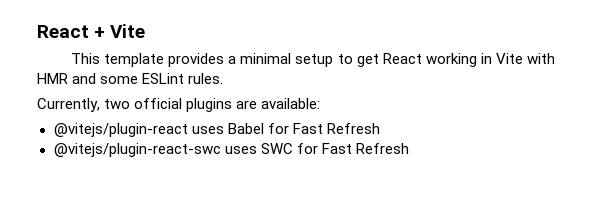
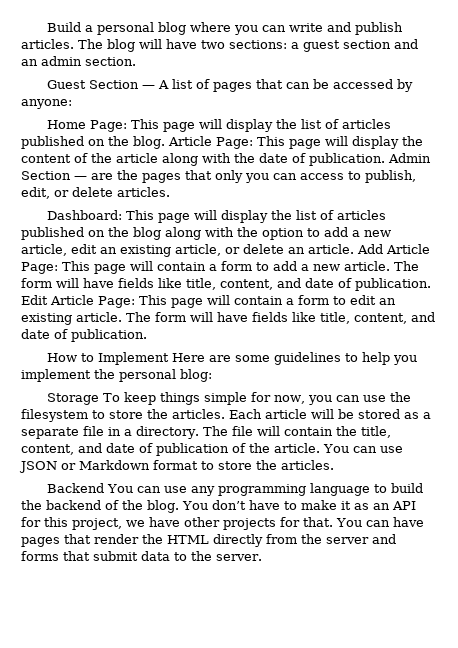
[37,24,146,38] [71,53,555,67] [37,73,224,84] [37,98,321,112] [53,123,380,137] [53,143,409,157] React + Vite // This template provides a minimal setup to get React working in Vite with HMR and some ESLint rules. // Currently, two official plugins are available: // @vitejs/plugin-react uses Babel for Fast Refresh // @vitejs/plugin-react-swc uses SWC for Fast Refresh -> [46,22,403,35] [21,39,418,52] [21,56,136,66] [46,79,413,92] [21,99,72,109] [46,119,391,132] [21,136,423,149] [21,153,431,166] [21,170,416,183] [21,187,170,199] [46,210,386,223] [21,227,391,240] [21,244,430,257] [21,261,419,274] [21,278,431,291] [21,295,396,308] [21,312,435,325] [21,329,147,342] [46,352,417,365] [21,369,212,382] [46,392,411,405] [21,409,431,422] [21,426,391,439] [21,443,403,456] [19,460,334,473] [46,483,423,496] [21,500,416,513] [21,517,424,530] [21,534,396,547] [21,551,262,561] Build a personal blog where you can write and publish articles. The blog will have two sections: a guest section and an admin section. // Guest Section — A list of pages that can be accessed by anyone: // Home Page: This page will display the list of articles published on the blog. Article Page: This page will display the content of the article along with the date of publication. Admin Section — are the pages that only you can access to publish, edit, or delete articles. // Dashboard: This page will display the list of articles published on the blog along with the option to add a new article, edit an existing article, or delete an article. Add Article Page: This page will contain a form to add a new article. The form will have fields like title, content, and date of publication. Edit Article Page: This page will contain a form to edit an existing article. The form will have fields like title, content, and date of publication. // How to Implement Here are some guidelines to help you implement the personal blog: // Storage To keep things simple for now, you can use the filesystem to store the articles. Each article will be stored as a separate file in a directory. The file will contain the title, content, and date of publication of the article. You can use JSON or Markdown format to store the articles. // Backend You can use any programming language to build the backend of the blog. You don’t have to make it as an API for this project, we have other projects for that. You can have pages that render the HTML directly from the server and forms that submit data to the server.

